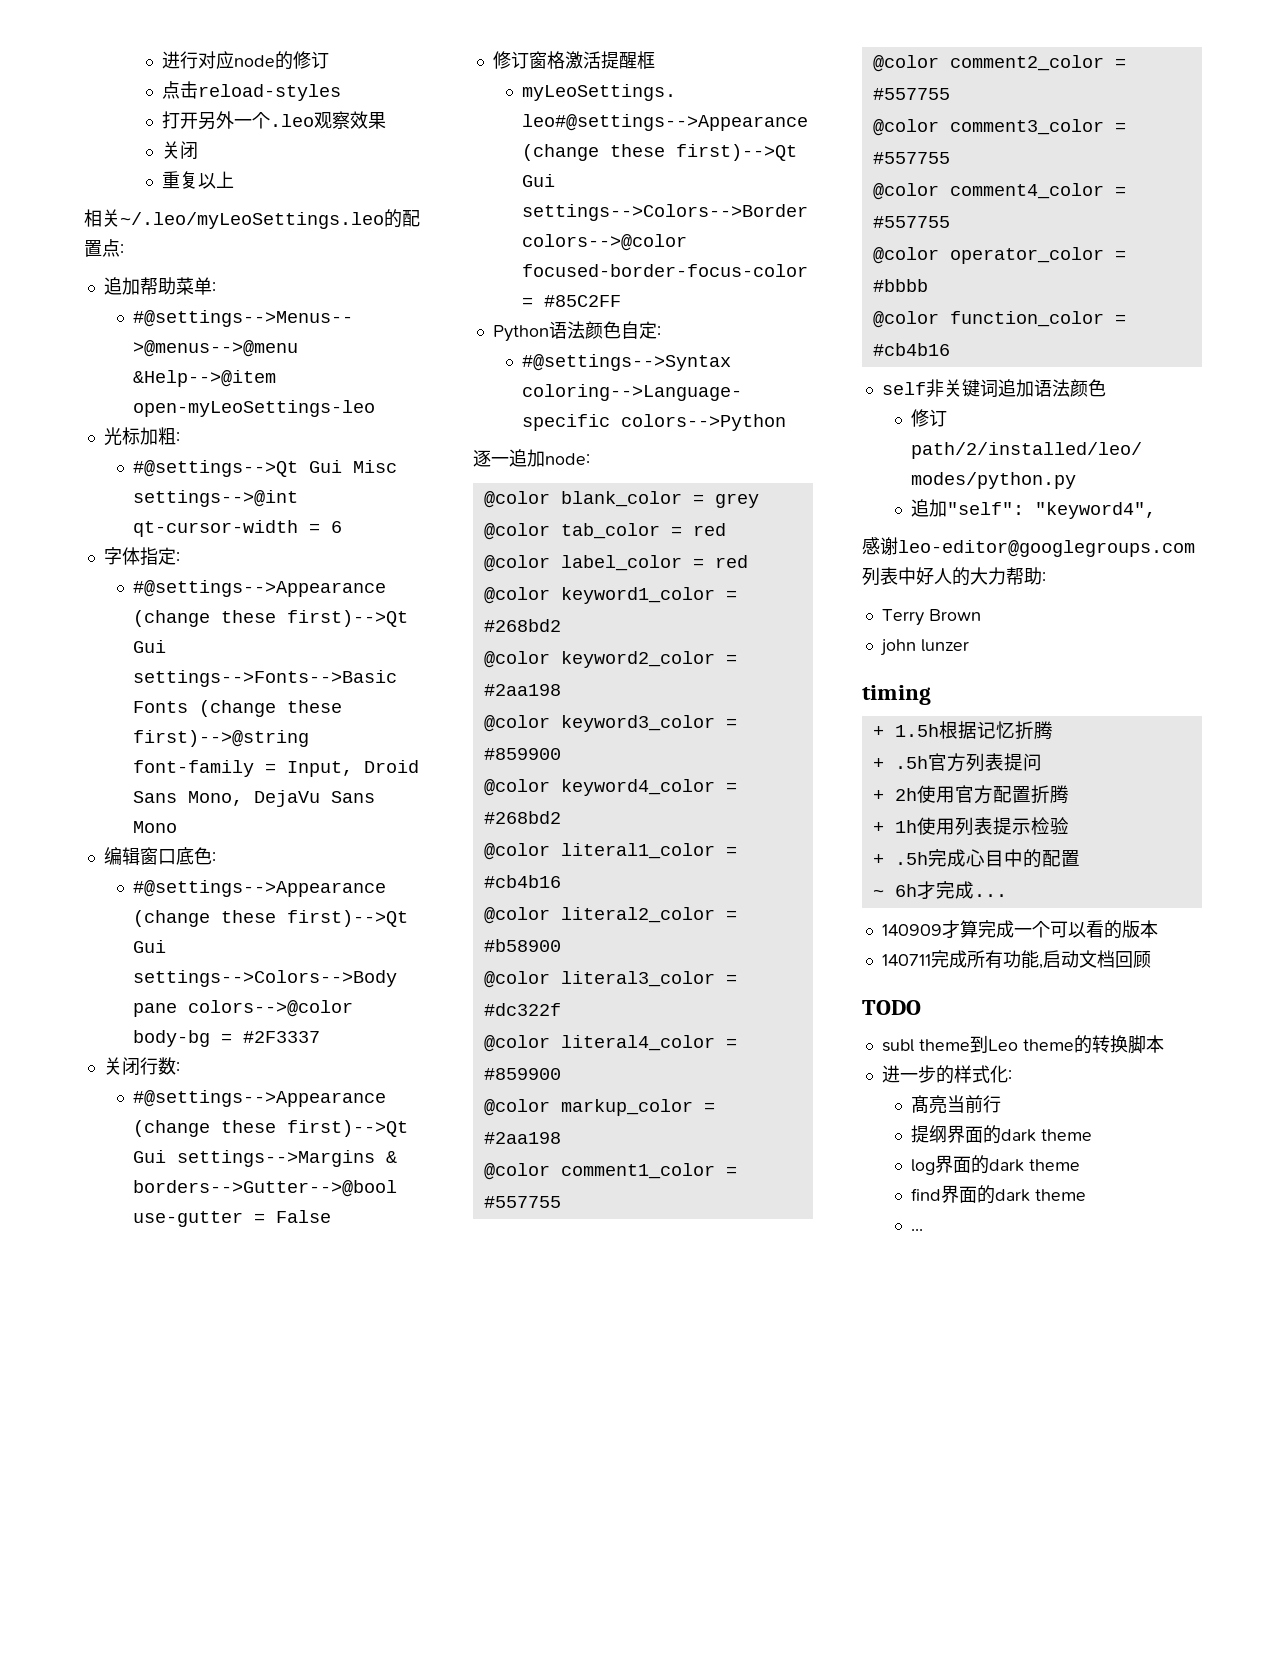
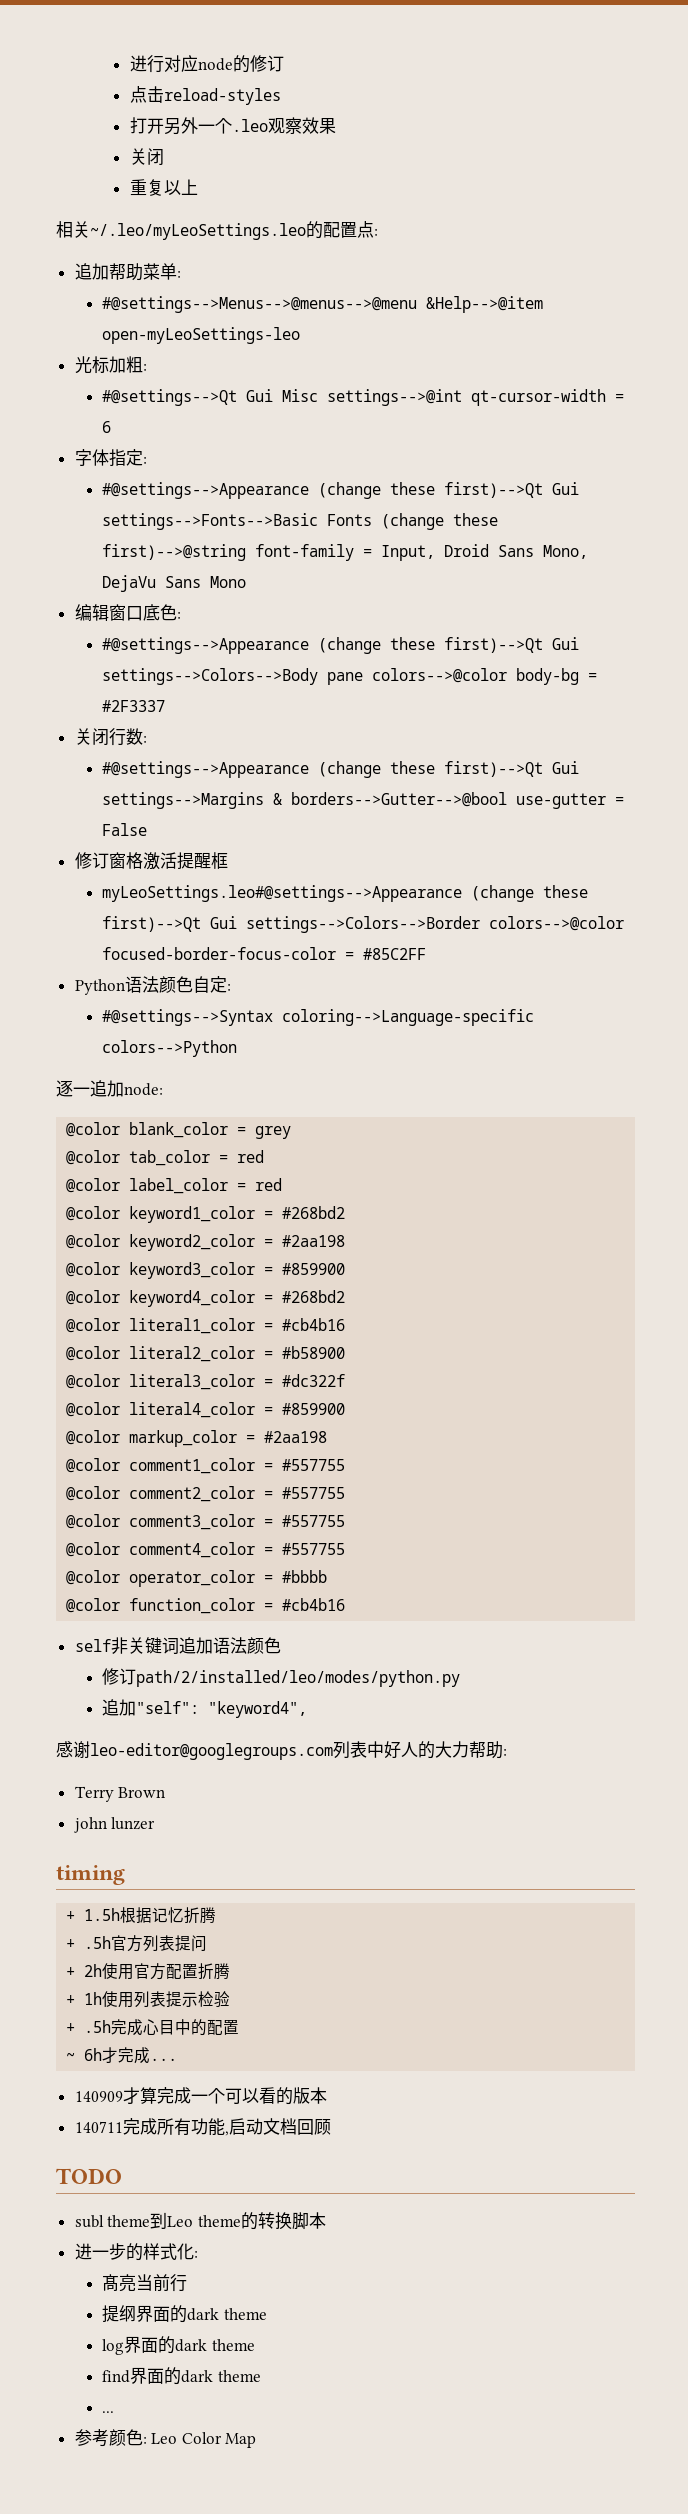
(923, 1230) none -> [74,2429,257,2448] // 参考颜色: Leo Color Map

